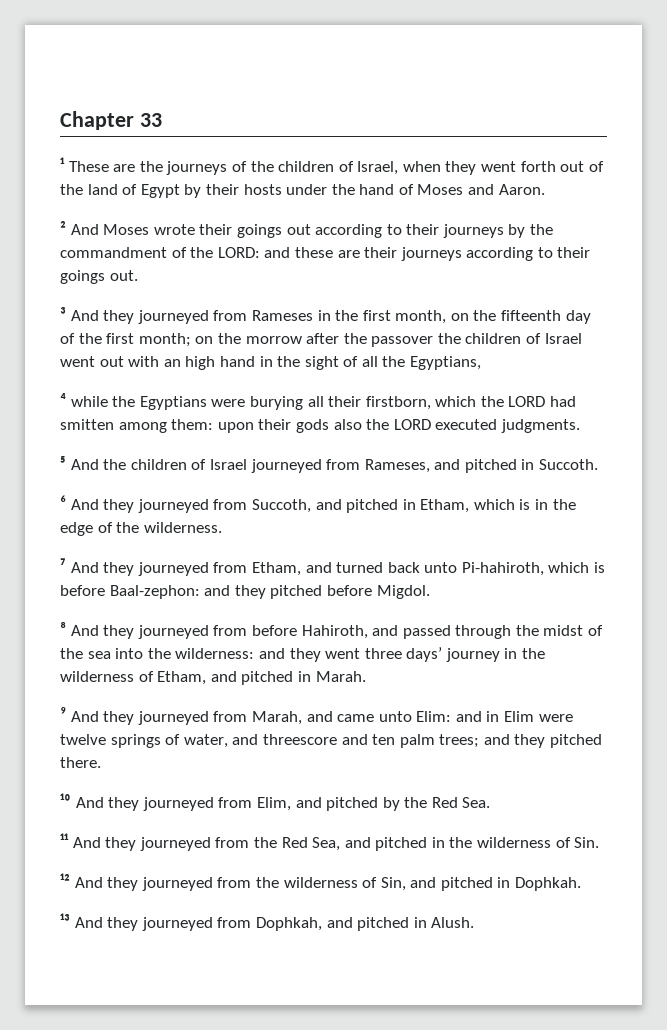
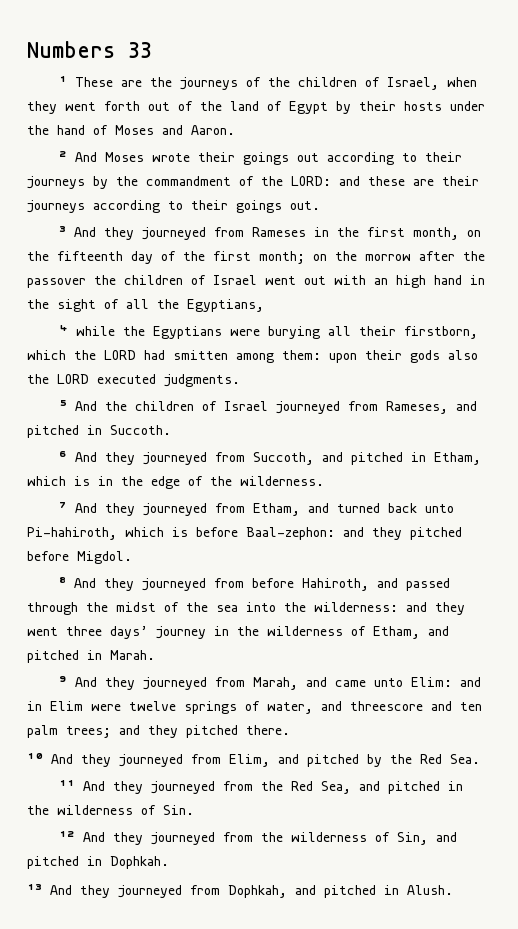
[60,111,134,130] Chapter -> [27,41,115,58] Numbers

